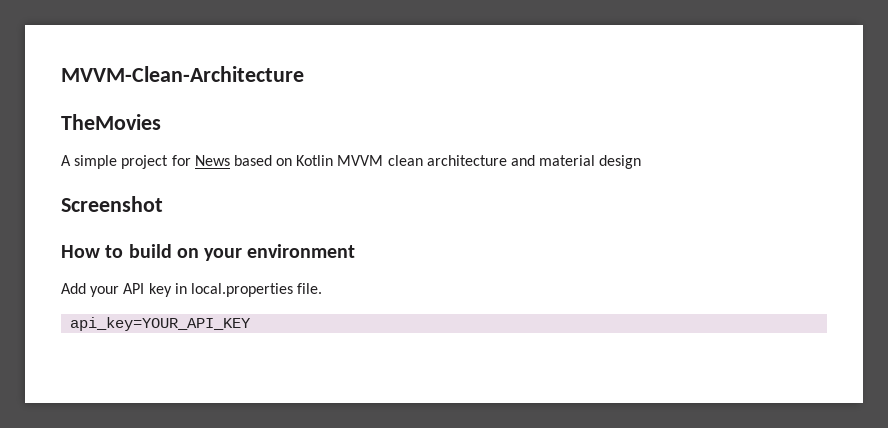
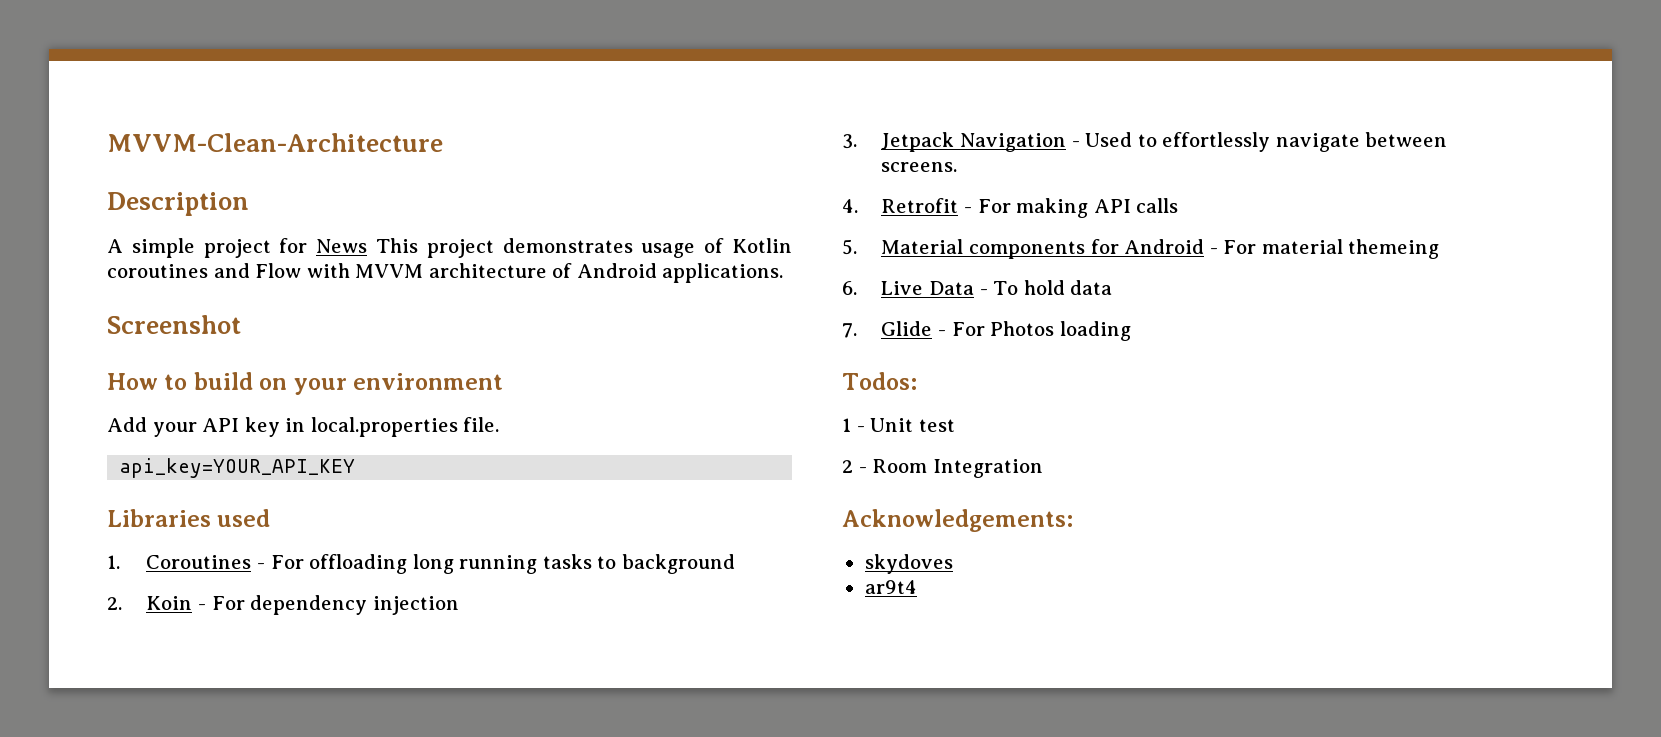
[61,114,161,130] TheMovies -> [107,192,249,216] Description
[233,155,642,169] based on Kotlin MVVM clean architecture and material design -> [376,238,792,258] [107,263,784,283] This project demonstrates usage of Kotlin coroutines and Flow with MVVM architecture of Android applications.
(252, 324) none -> [107,509,271,527] [107,554,735,574] [107,595,459,615] [842,132,1448,152] [881,162,958,172] [842,198,1179,218] [842,239,1440,259] [842,280,1113,295] [842,321,1131,341] [842,372,917,390] [842,418,955,432] [842,459,1043,478] [842,509,1073,532] [864,554,953,574] [864,580,917,594] // Libraries used // 1. Coroutines - For offloading long running tasks to background // 2. Koin - For dependency injection // 3. Jetpack Navigation - Used to effortlessly navigate between screens. // 4. Retrofit - For making API calls // 5. Material components for Android - For material themeing // 6. Live Data - To hold data // 7. Glide - For Photos loading // Todos: // 1 - Unit test // 2 - Room Integration // Acknowledgements: // skydoves // ar9t4

